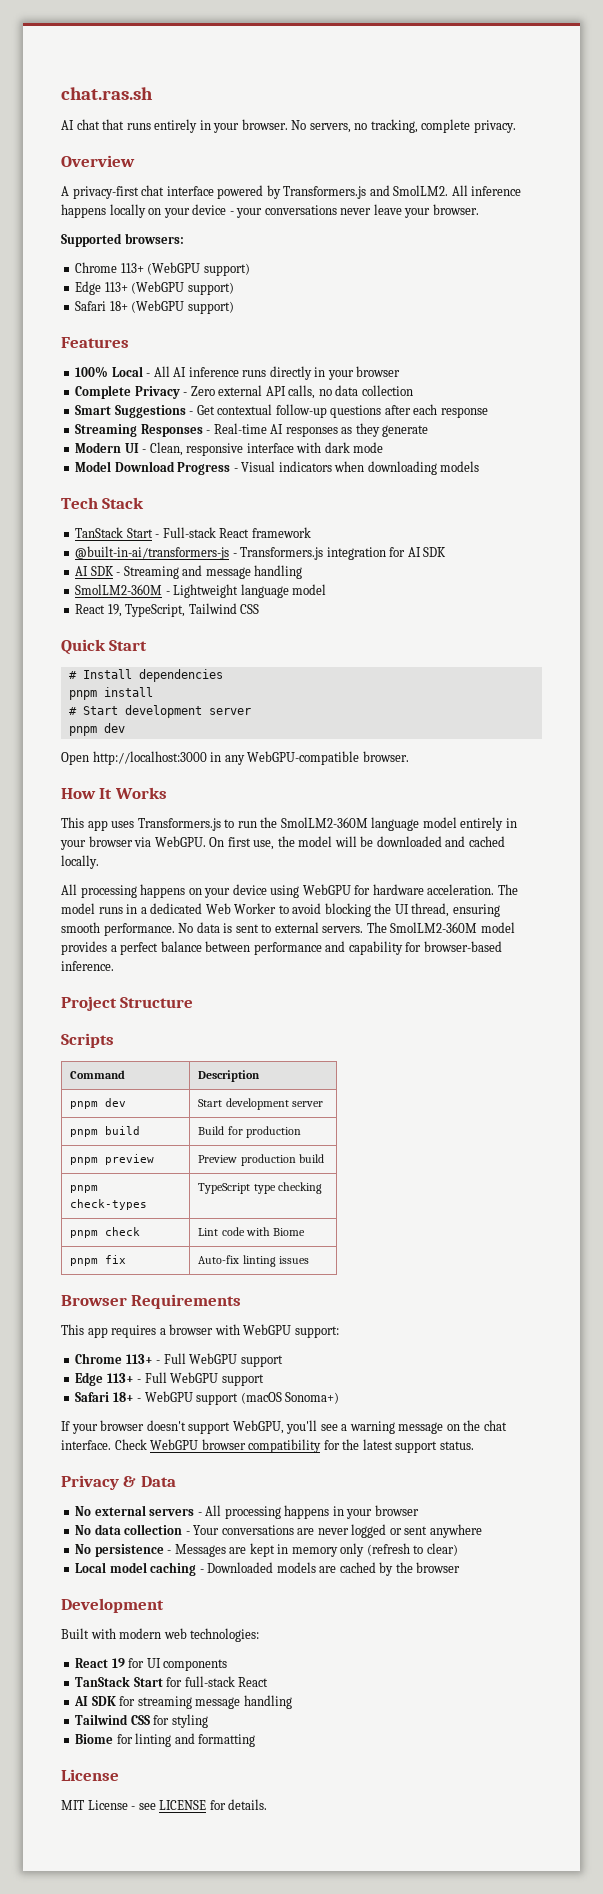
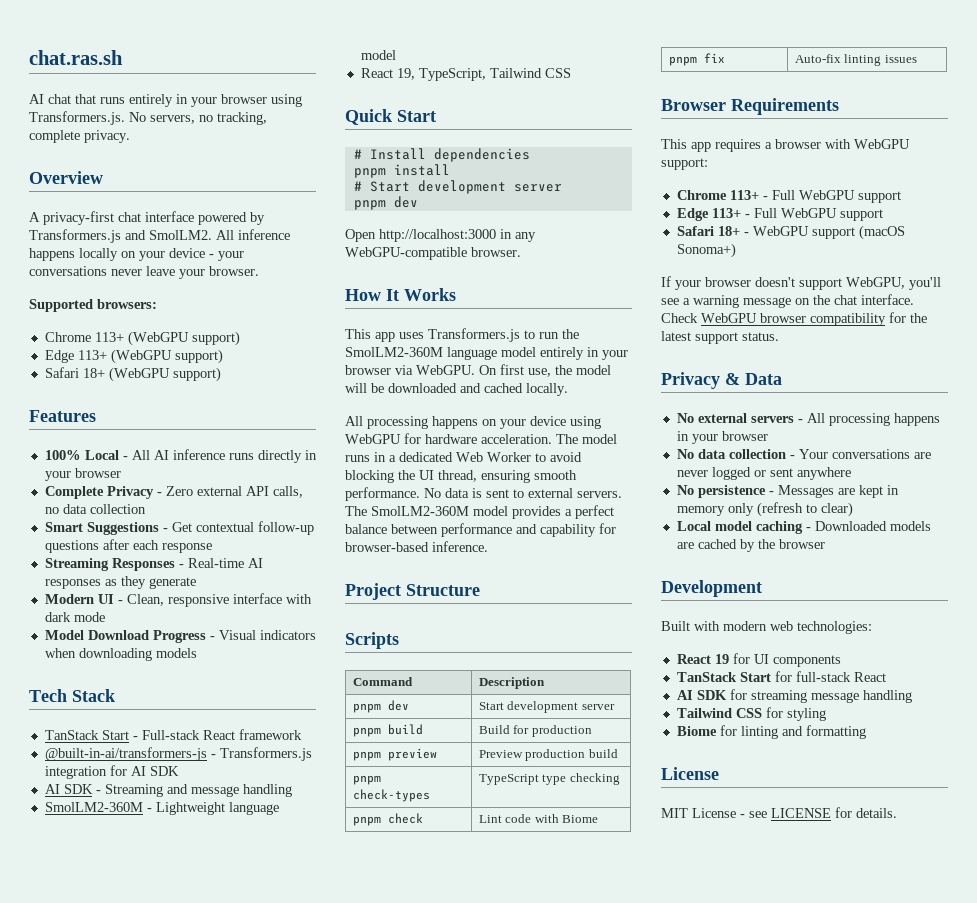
[241,119,288,130] browser. -> [221,94,302,107] [29,111,125,125] browser using Transformers.js.

